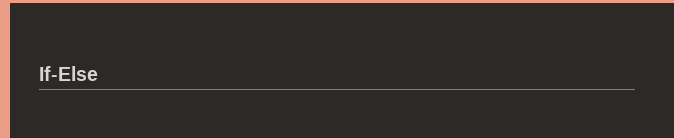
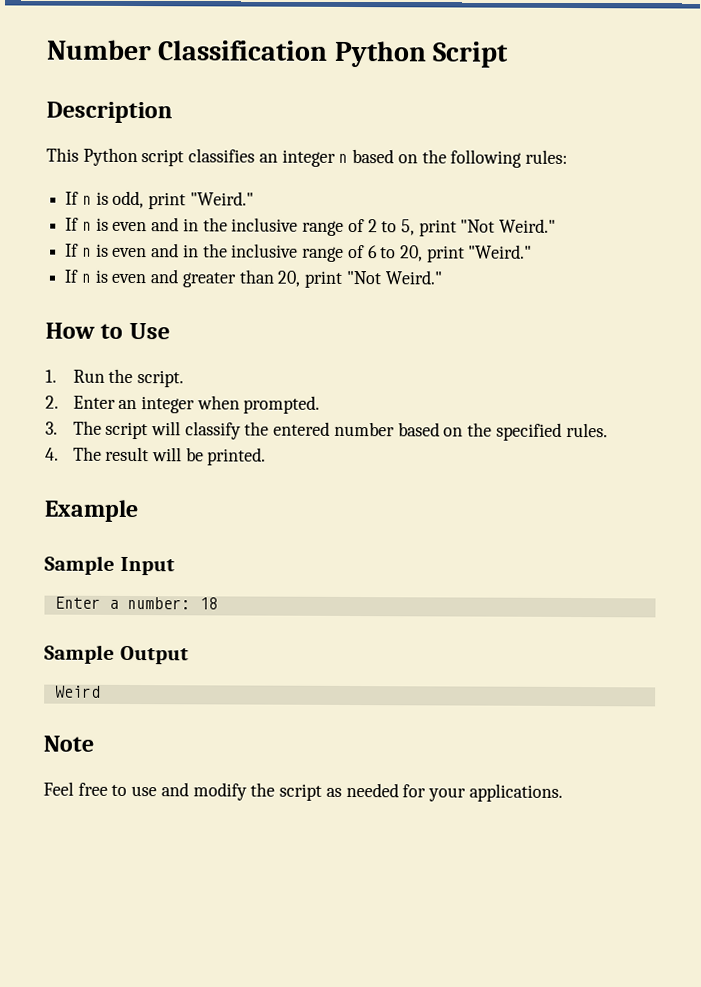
[39,66,98,81] If-Else -> [46,39,510,68] [46,101,173,124] [46,147,568,168] [65,190,254,210] [65,217,557,237] [65,243,533,263] [64,269,443,288] [45,322,170,340] [45,368,184,388] [45,395,321,414] [45,420,608,441] [45,446,267,466] [44,499,138,523] [44,555,175,576] [54,596,218,610] [44,644,189,665] [54,685,101,698] [43,735,94,752] [43,781,563,802] Number Classification Python Script // Description // This Python script classifies an integer n based on the following rules: // If n is odd, print "Weird." // If n is even and in the inclusive range of 2 to 5, print "Not Weird." // If n is even and in the inclusive range of 6 to 20, print "Weird." // If n is even and greater than 20, print "Not Weird." // How to Use // 1. Run the script. // 2. Enter an integer when prompted. // 3. The script will classify the entered number based on the specified rules. // 4. The result will be printed. // Example // Sample Input // Enter a number: 18 // Sample Output // Weird // Note // Feel free to use and modify the script as needed for your applications.

